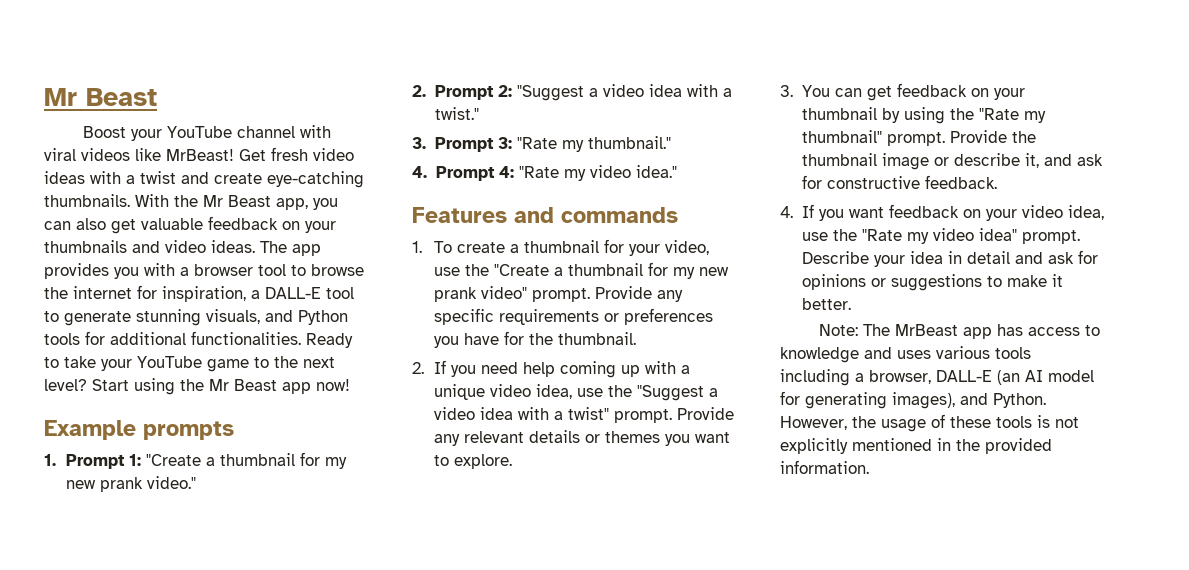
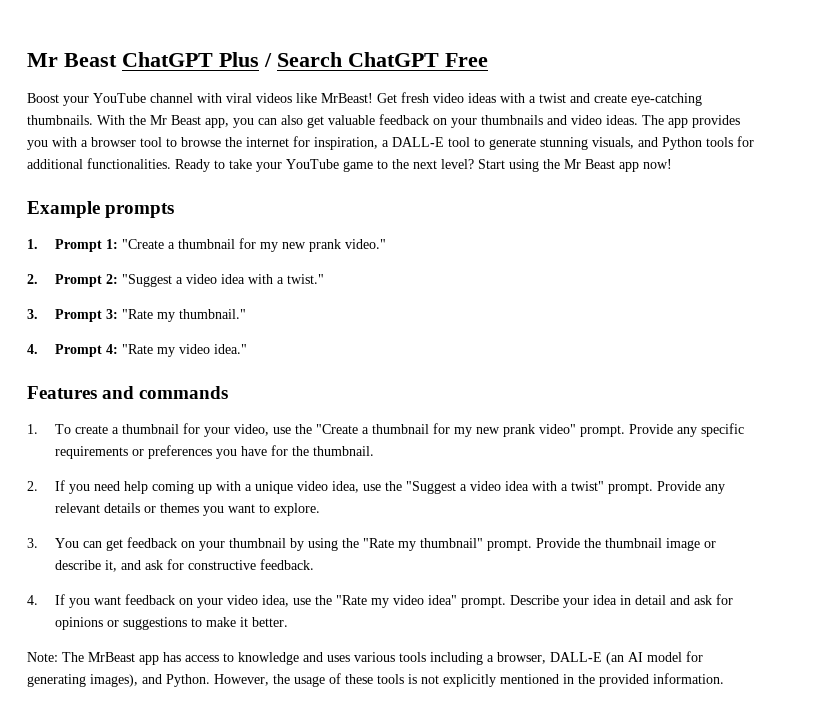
[44,88,157,106] Mr Beast -> [27,52,488,67] Mr Beast ChatGPT Plus / Search ChatGPT Free

